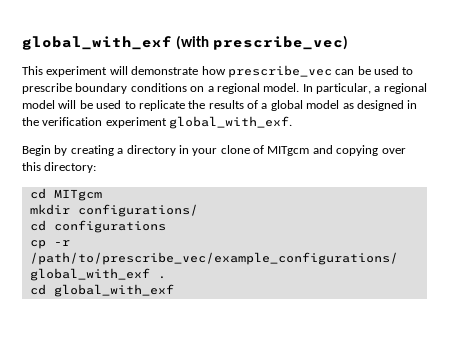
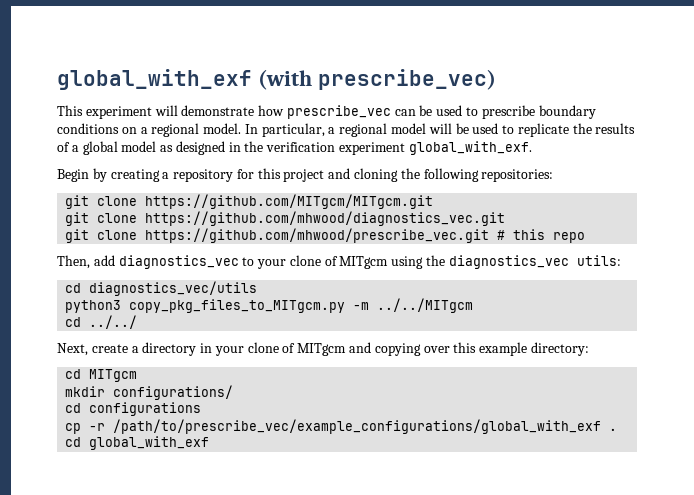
(124, 151) none -> [173,168,554,182] [65,194,434,209] [65,211,506,226] [65,228,586,243] [57,255,621,269] [65,281,258,296] [65,298,474,313] [65,315,138,329] [57,343,139,356] repository for this project and cloning the following repositories: // git clone https://github.com/MITgcm/MITgcm.git // git clone https://github.com/mhwood/diagnostics_vec.git // git clone https://github.com/mhwood/prescribe_vec.git # this repo // Then, add diagnostics_vec to your clone of MITgcm using the diagnostics_vec utils: // cd diagnostics_vec/utils // python3 copy_pkg_files_to_MITgcm.py -m ../../MITgcm // cd ../../ // Next, create a
(41, 166) none -> [479,342,528,356] example

